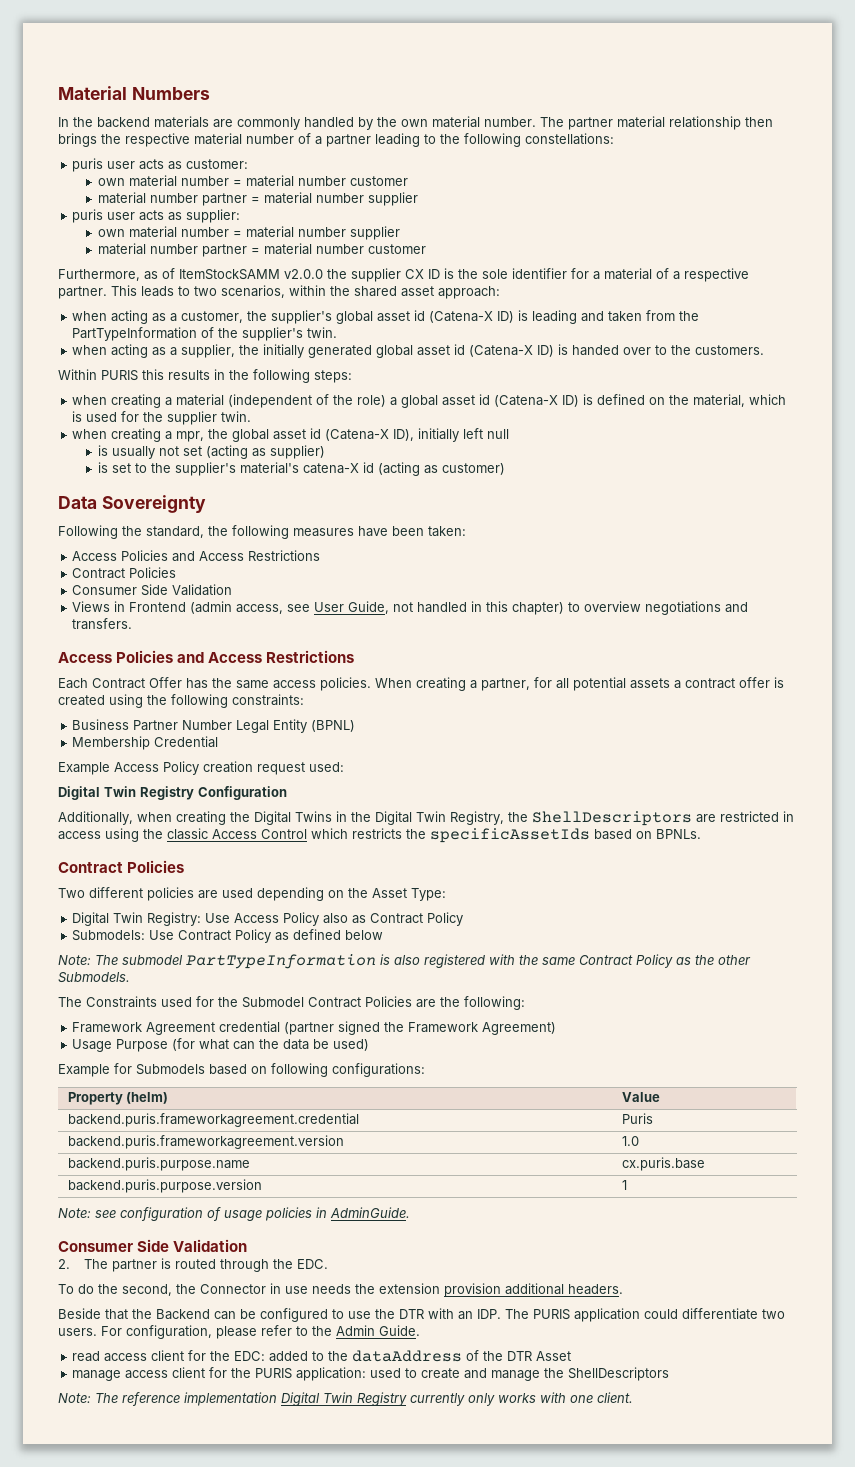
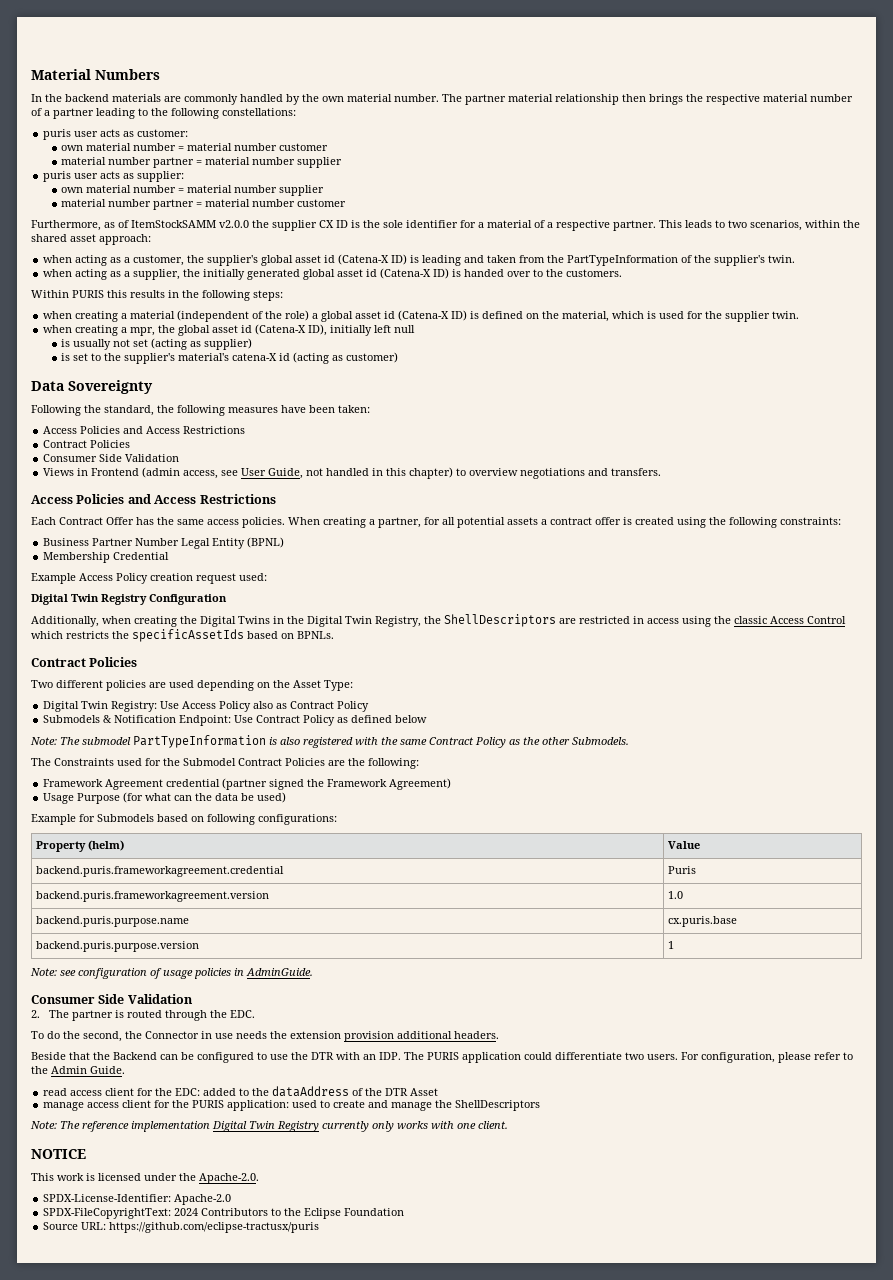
[72,930,146,941] Submodels: -> [43,715,232,726] Submodels & Notification Endpoint:
(633, 1397) none -> [31,1149,86,1159] [31,1173,259,1184] [43,1194,232,1205] [43,1208,405,1219] [43,1222,320,1233] // NOTICE // This work is licensed under the Apache-2.0. // SPDX-License-Identifier: Apache-2.0 // SPDX-FileCopyrightText: 2024 Contributors to the Eclipse Foundation // Source URL: https://github.com/eclipse-tractusx/puris

